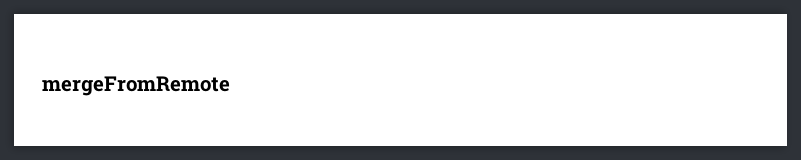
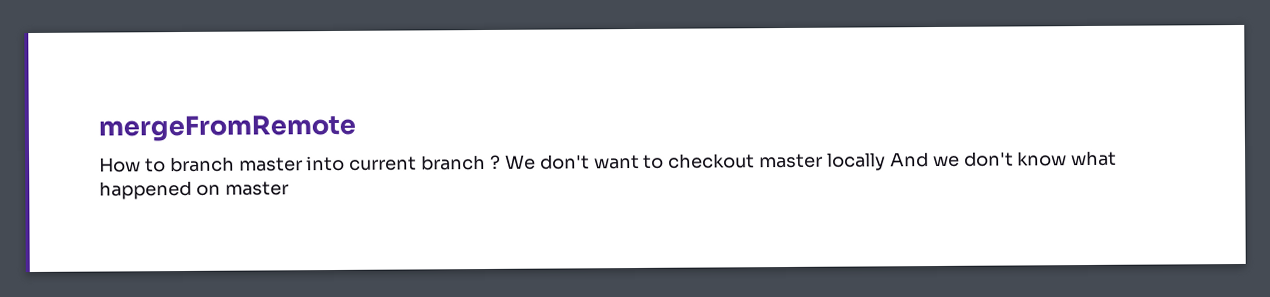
(230, 86) none -> [99,150,1118,173] [99,180,289,200] // How to branch master into current branch ? We don't want to checkout master locally And we don't know what happened on master

